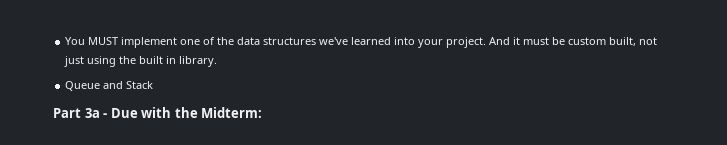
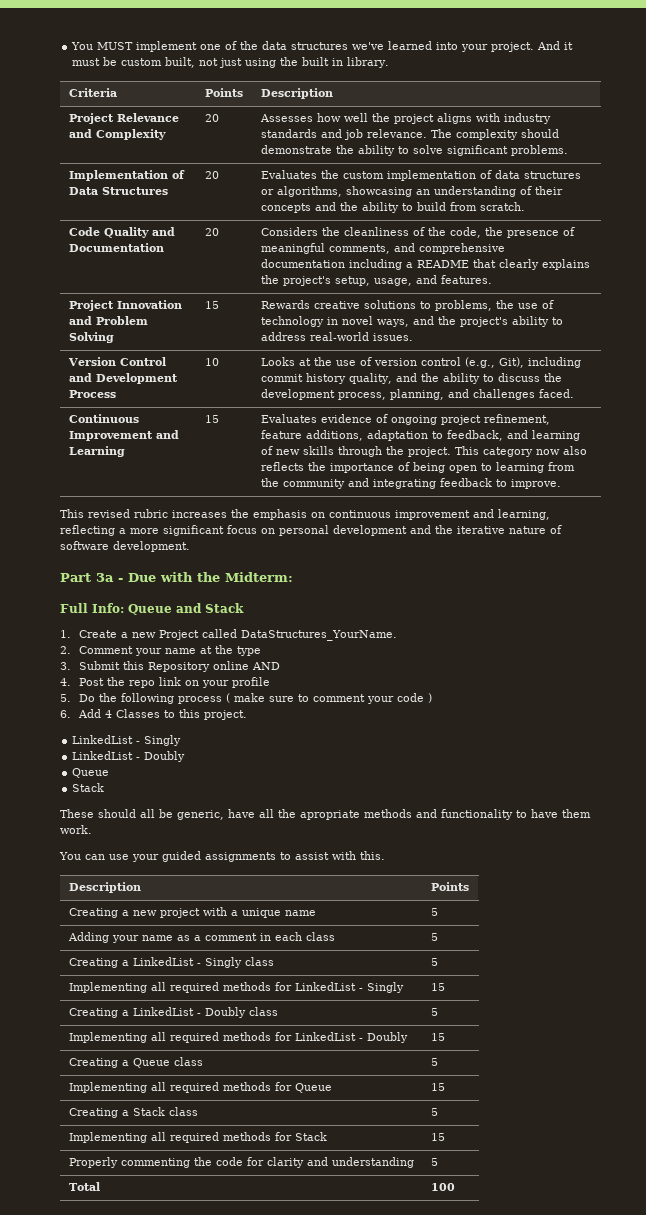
[65,81,154,91] // Queue and Stack -> [68,88,117,97] [204,88,243,97] [260,88,333,99] [68,113,179,124] [68,129,166,140] [204,114,219,122] [259,113,551,124] [260,129,559,140] [260,145,568,156] [68,170,185,181] [68,187,168,195] [204,171,219,179] [260,170,581,181] [260,186,563,197] [260,202,525,213] [68,227,175,238] [68,243,164,252] [204,228,219,236] [260,227,575,238] [260,243,505,254] [260,259,590,270] [260,275,492,286] [68,300,182,311] [68,316,148,325] [68,332,114,343] [204,301,219,309] [260,300,554,311] [260,316,563,327] [260,332,413,341] [67,357,166,366] [68,373,178,384] [68,390,116,398] [204,358,219,366] [260,357,581,368] [260,373,562,384] [260,389,574,400] [68,414,139,423] [68,430,179,441] [68,446,125,457] [204,415,219,423] [260,414,550,425] [260,430,580,441] [260,446,587,457] [260,462,575,473] [260,478,561,489] [60,509,550,520] [60,525,562,536] [60,541,190,552] // Criteria | Points | Description // Project Relevance and Complexity | 20 | Assesses how well the project aligns with industry standards and job relevance. The complexity should demonstrate the ability to solve significant problems. // Implementation of Data Structures | 20 | Evaluates the custom implementation of data structures or algorithms, showcasing an understanding of their concepts and the ability to build from scratch. // Code Quality and Documentation | 20 | Considers the cleanliness of the code, the presence of meaningful comments, and comprehensive documentation including a README that clearly explains the project's setup, usage, and features. // Project Innovation and Problem Solving | 15 | Rewards creative solutions to problems, the use of technology in novel ways, and the project's ability to address real-world issues. // Version Control and Development Process | 10 | Looks at the use of version control (e.g., Git), including commit history quality, and the ability to discuss the development process, planning, and challenges faced. // Continuous Improvement and Learning | 15 | Evaluates evidence of ongoing project refinement, feature additions, adaptation to feedback, and learning of new skills through the project. This category now also reflects the importance of being open to learning from the community and integrating feedback to improve. // This revised rubric increases the emphasis on continuous improvement and learning, reflecting a more significant focus on personal development and the iterative nature of software development.
(263, 112) none -> [60,603,244,615] [60,629,398,641] [60,645,262,656] [60,661,281,672] [60,677,271,688] [60,693,433,704] [60,709,248,720] [72,735,182,746] [72,751,186,762] [72,768,110,778] [72,783,105,792] [60,809,591,820] [60,825,92,834] [59,851,385,862] [68,882,141,893] [430,882,469,891] [68,907,316,918] [430,908,438,916] [67,932,335,943] [430,933,438,941] [68,957,274,968] [430,958,438,966] [68,982,404,993] [430,983,445,991] [68,1007,278,1018] [430,1008,438,1016] [68,1032,408,1043] [430,1033,445,1041] [68,1057,203,1068] [430,1058,438,1066] [68,1082,332,1093] [430,1083,445,1091] [68,1107,198,1118] [430,1108,438,1116] [68,1132,327,1143] [430,1133,445,1141] [68,1157,414,1168] [430,1158,438,1166] [68,1182,100,1191] [430,1183,455,1191] // Full Info: Queue and Stack // 1. Create a new Project called DataStructures_YourName. // 2. Comment your name at the type // 3. Submit this Repository online AND // 4. Post the repo link on your profile // 5. Do the following process ( make sure to comment your code ) // 6. Add 4 Classes to this project. // LinkedList - Singly // LinkedList - Doubly // Queue // Stack // These should all be generic, have all the apropriate methods and functionality to have them work. // You can use your guided assignments to assist with this. // Description | Points // Creating a new project with a unique name | 5 // Adding your name as a comment in each class | 5 // Creating a LinkedList - Singly class | 5 // Implementing all required methods for LinkedList - Singly | 15 // Creating a LinkedList - Doubly class | 5 // Implementing all required methods for LinkedList - Doubly | 15 // Creating a Queue class | 5 // Implementing all required methods for Queue | 15 // Creating a Stack class | 5 // Implementing all required methods for Stack | 15 // Properly commenting the code for clarity and understanding | 5 // Total | 100

